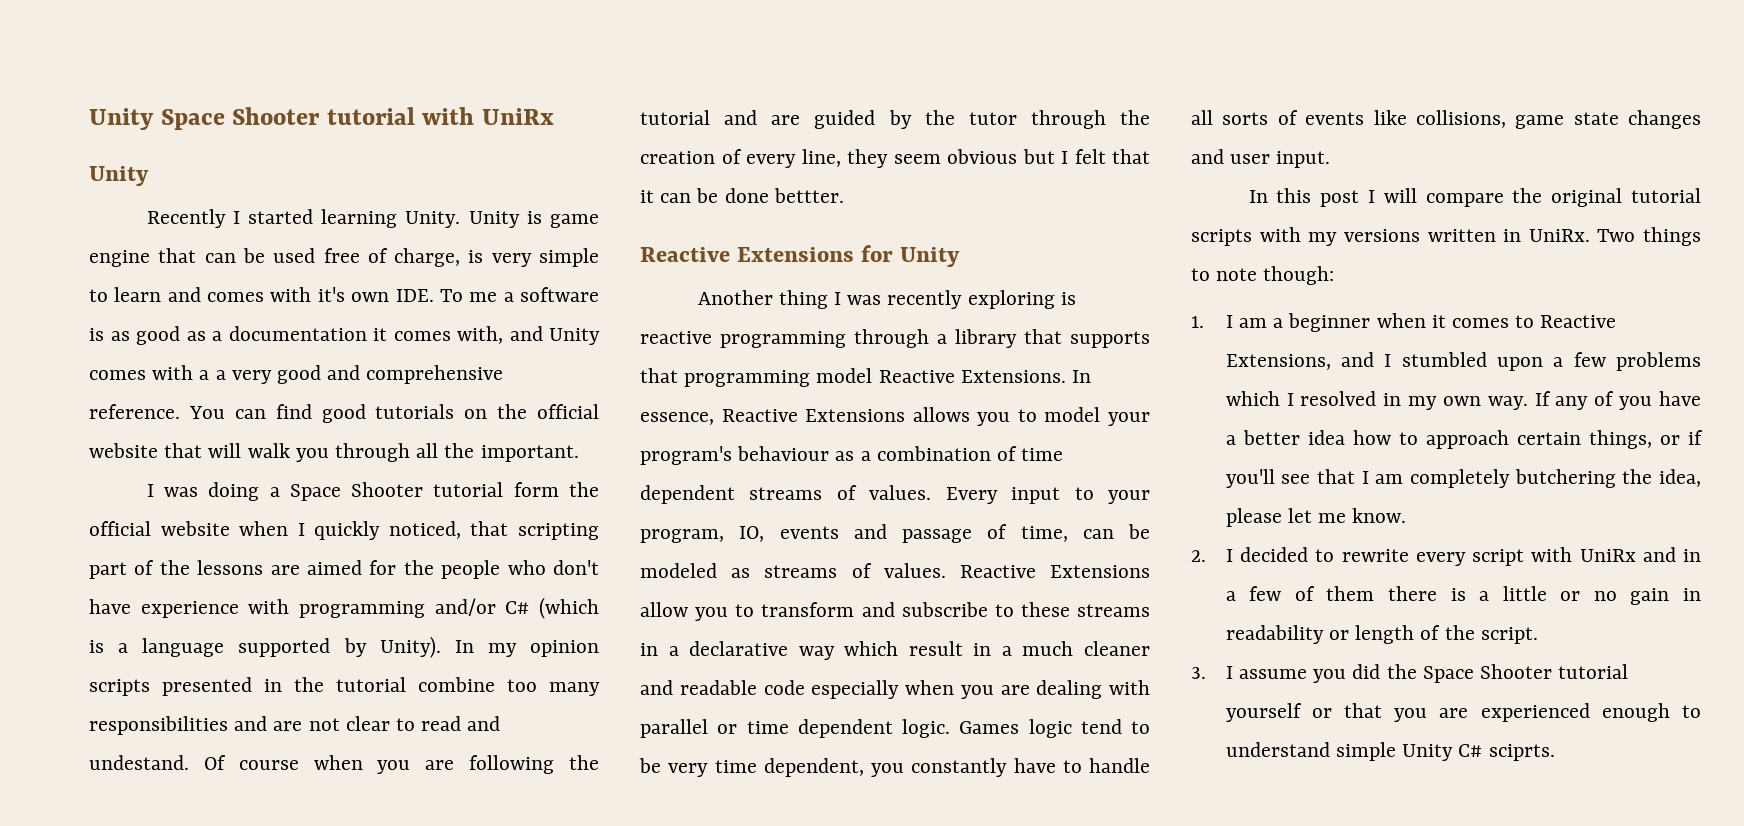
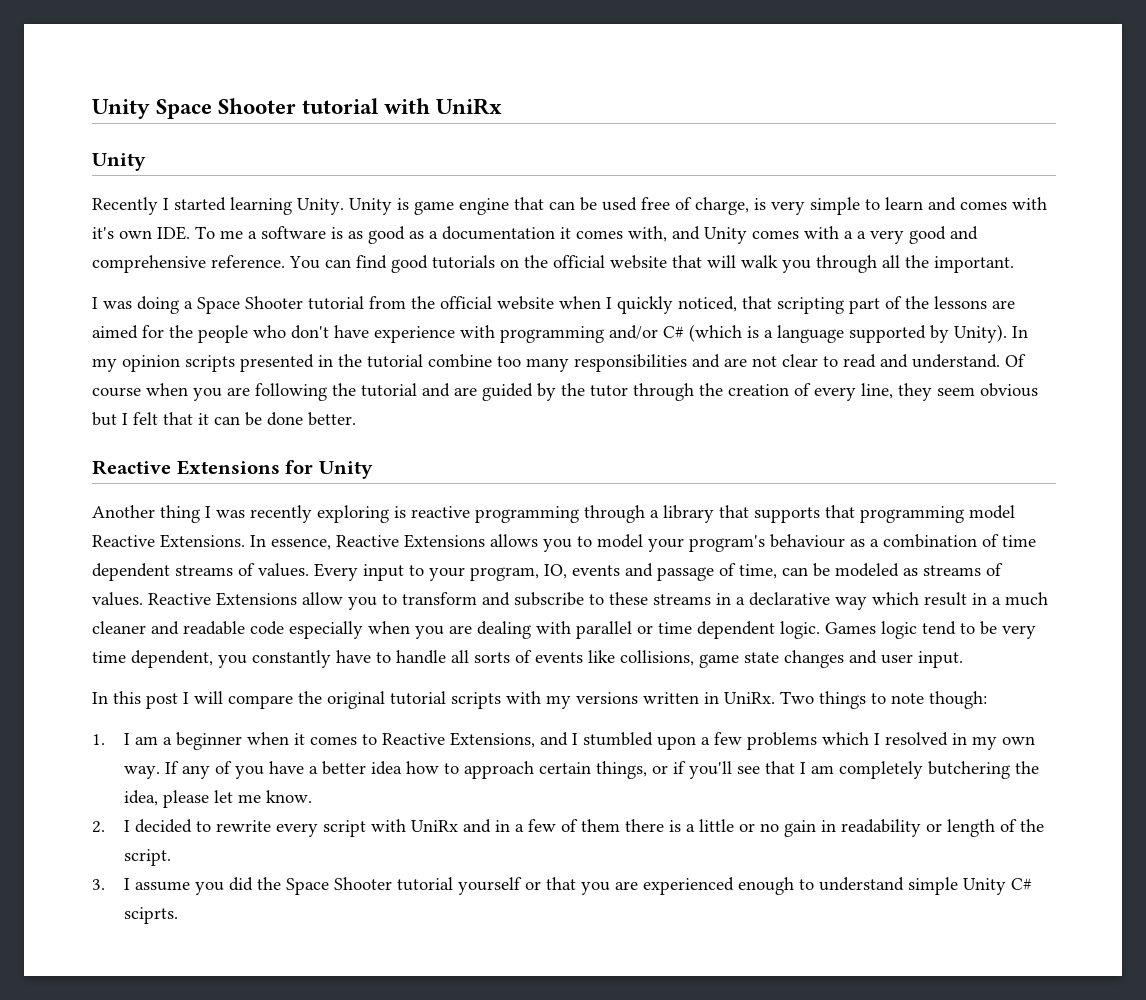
[513,482,559,497] form -> [369,296,406,309] from
[89,755,189,770] undestand. -> [912,354,1000,368] understand.
[773,188,844,203] bettter. -> [308,412,356,426] better.

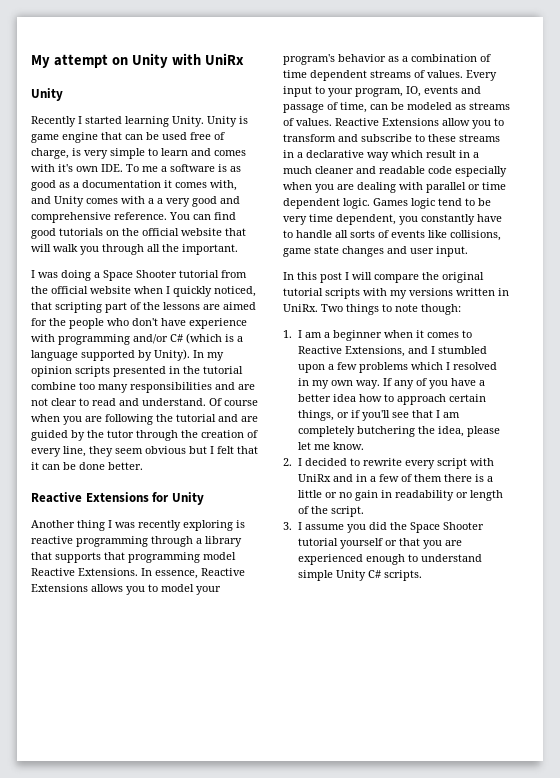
[92,98,380,119] Unity Space Shooter tutorial -> [31,53,168,68] My attempt on Unity
[770,534,845,548] behaviour -> [338,54,386,62] behavior
[124,907,179,924] sciprts. -> [383,570,422,581] scripts.

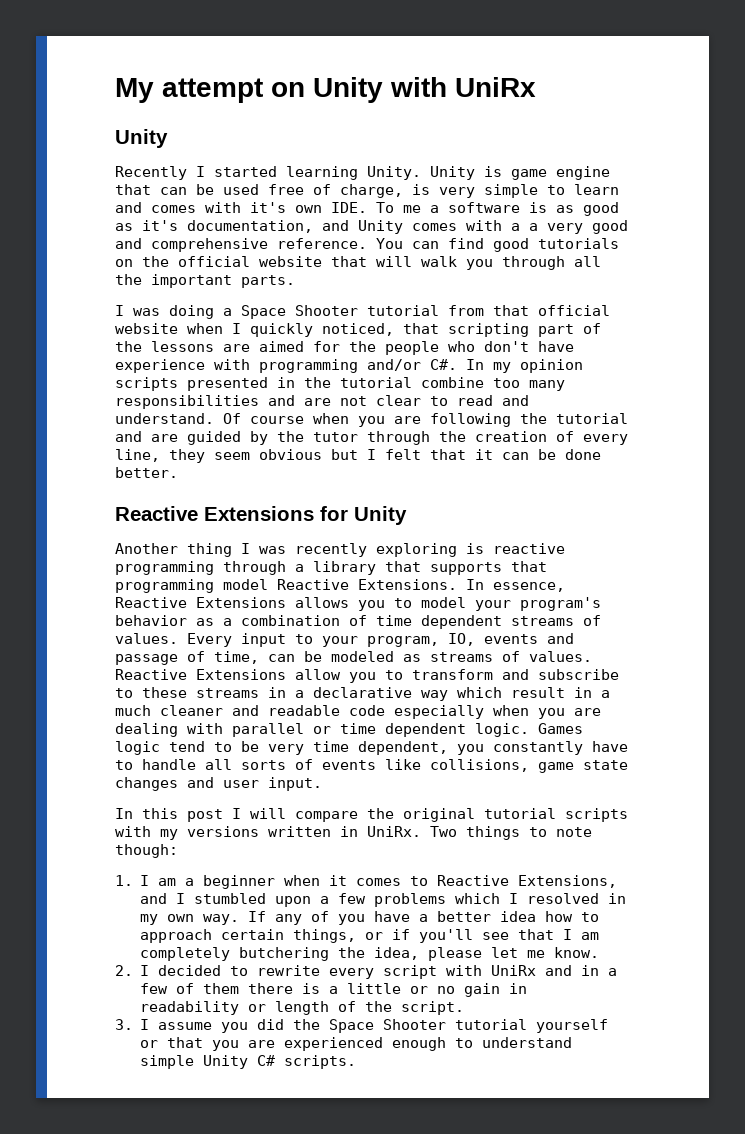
[73,180,237,191] a documentation it comes with, -> [142,220,313,233] it's documentation,
[182,244,238,255] important. -> [151,274,295,288] important parts.
[31,286,48,294] the -> [493,305,529,316] that
[170,333,243,344] [31,349,190,361] C# (which is a language supported by Unity). -> [430,359,457,370] C#.

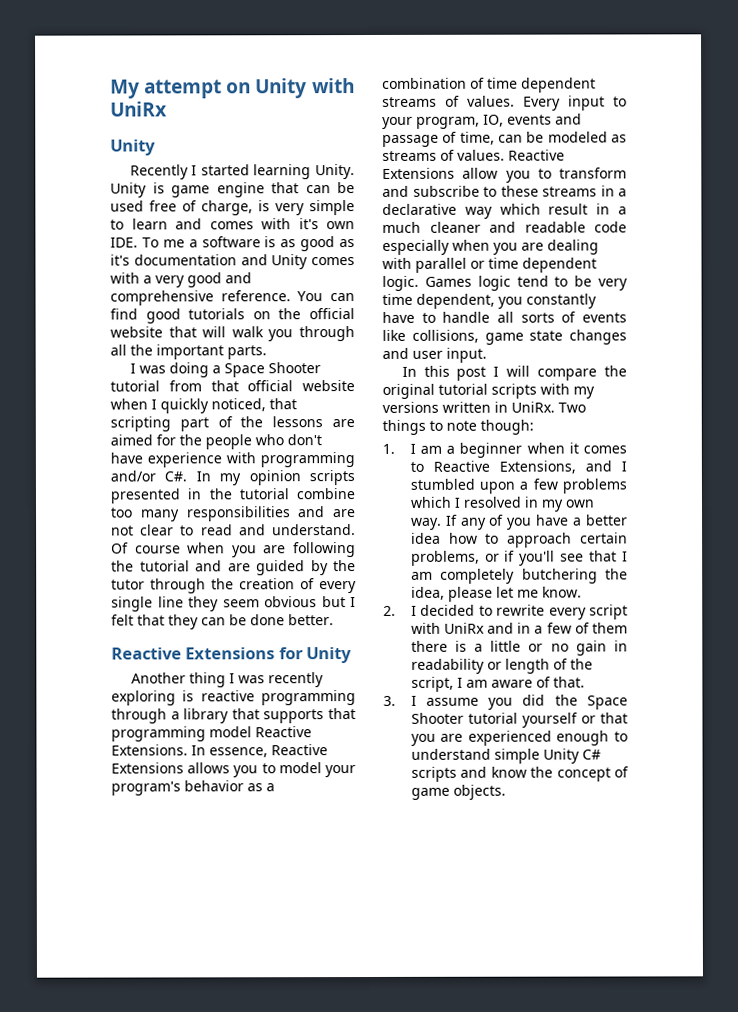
[187,220,313,233] documentation, -> [133,254,237,266] documentation
[529,223,538,231] a -> (152, 279) none
[115,449,160,462] line, -> [111,596,184,612] single line
[475,449,493,460] it -> [168,614,199,630] they
[293,929,357,943] things, -> [410,550,480,566] problems,
[401,1001,465,1015] script. -> [410,676,585,692] script, I am aware of that.
[284,1055,357,1069] scripts. -> [410,766,629,782] [410,784,506,800] scripts and know the concept of game objects.

